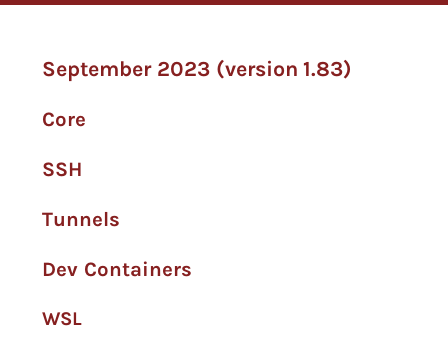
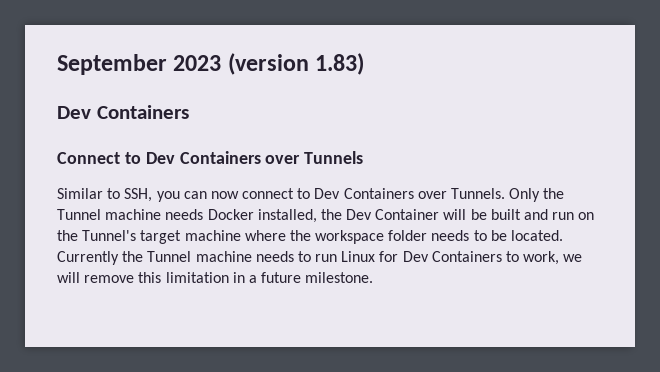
[42,112,86,127] [42,162,82,177] [42,211,120,227] // Core // SSH // Tunnels -> (365, 64) none
[42,312,82,326] WSL -> [57,151,364,164] [57,188,565,202] [57,209,595,223] [57,230,564,244] [57,251,583,265] [57,272,374,283] Connect to Dev Containers over Tunnels // Similar to SSH, you can now connect to Dev Containers over Tunnels. Only the Tunnel machine needs Docker installed, the Dev Container will be built and run on the Tunnel's target machine where the workspace folder needs to be located. Currently the Tunnel machine needs to run Linux for Dev Containers to work, we will remove this limitation in a future milestone.

